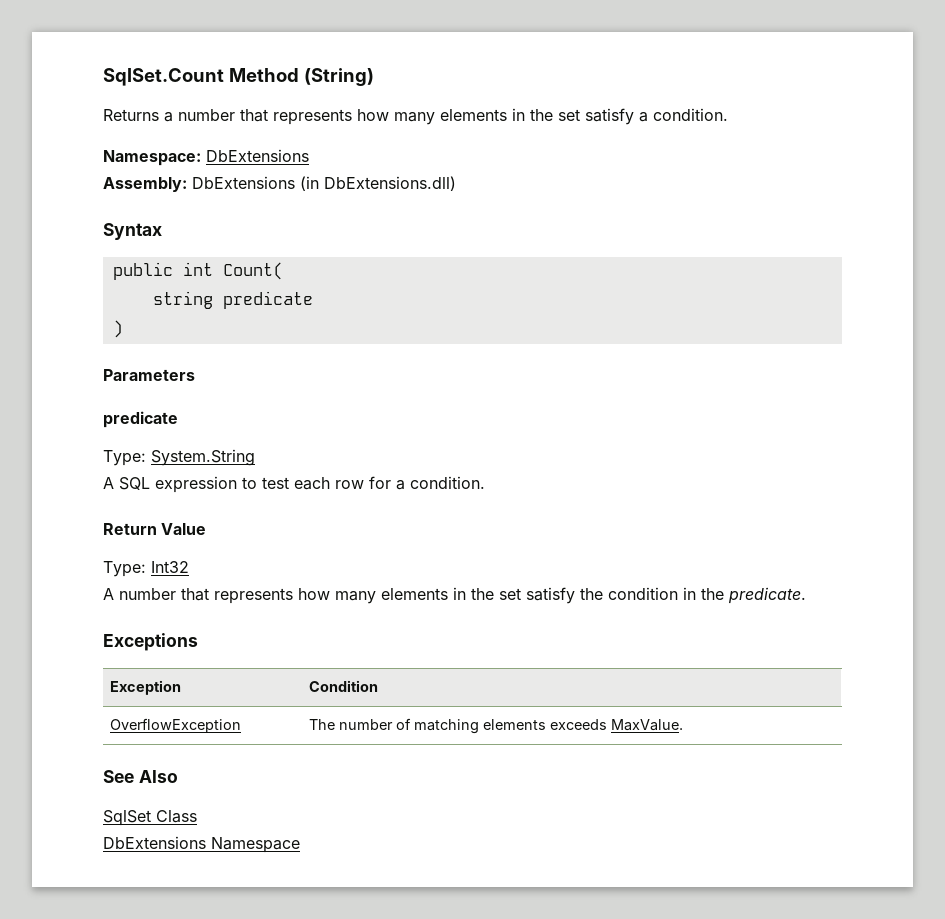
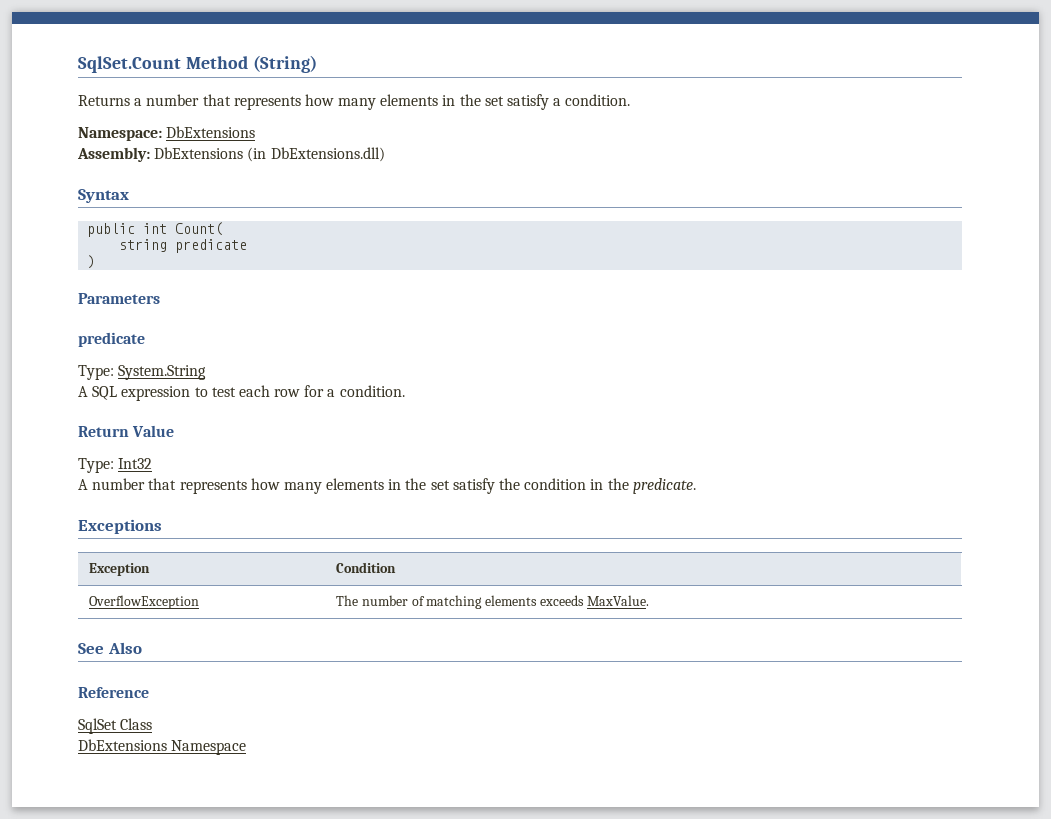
(178, 776) none -> [78,687,149,698] // Reference

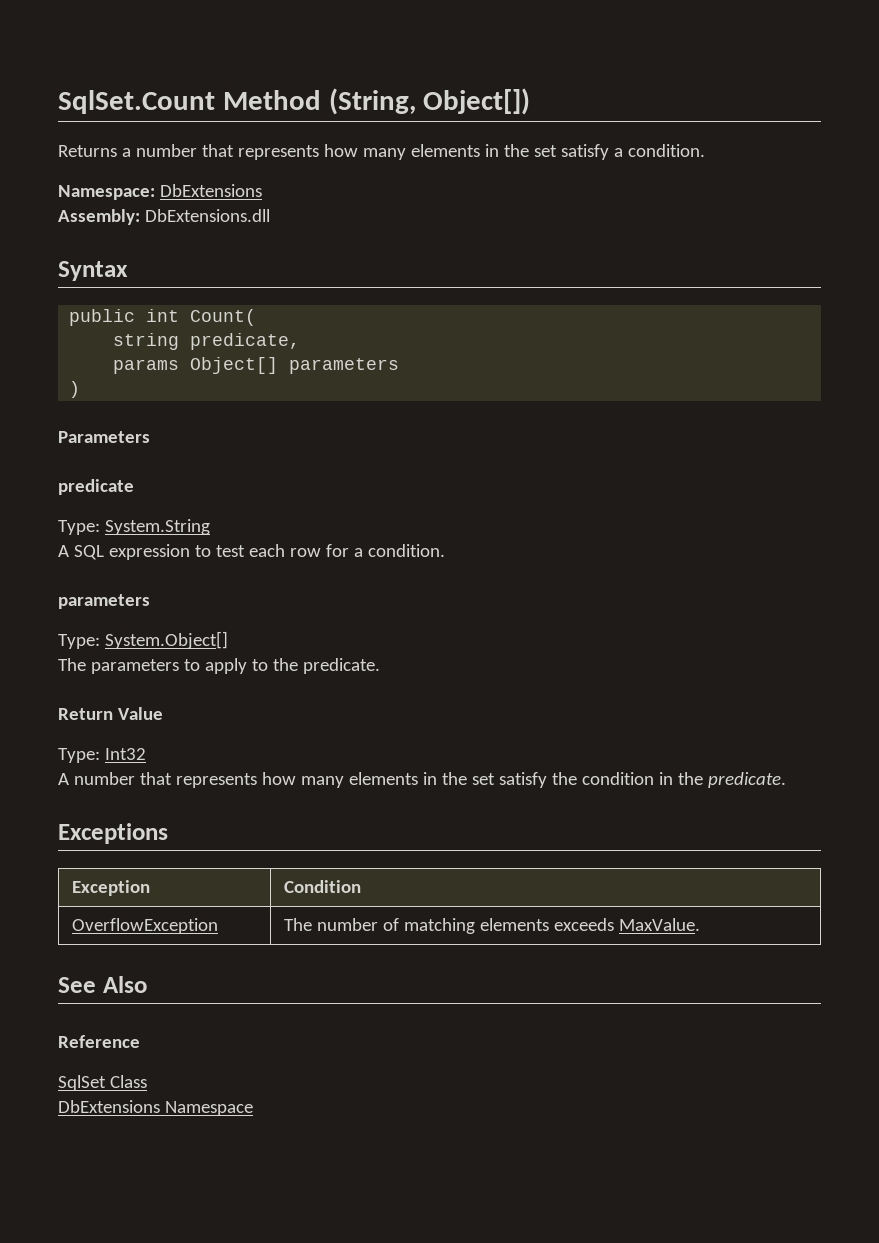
[252,55,317,73] (String) -> [328,88,531,115] (String, Object[])
[154,147,385,162] DbExtensions (in DbExtensions.dll) -> [144,209,270,222] DbExtensions.dll
[175,239,248,253] predicate -> [190,333,301,350] [113,357,400,374] predicate, // params Object[] parameters
(405, 391) none -> [58,594,150,609] [58,631,228,649] [58,658,380,674] // parameters // Type: System.Object[] // The parameters to apply to the predicate.

